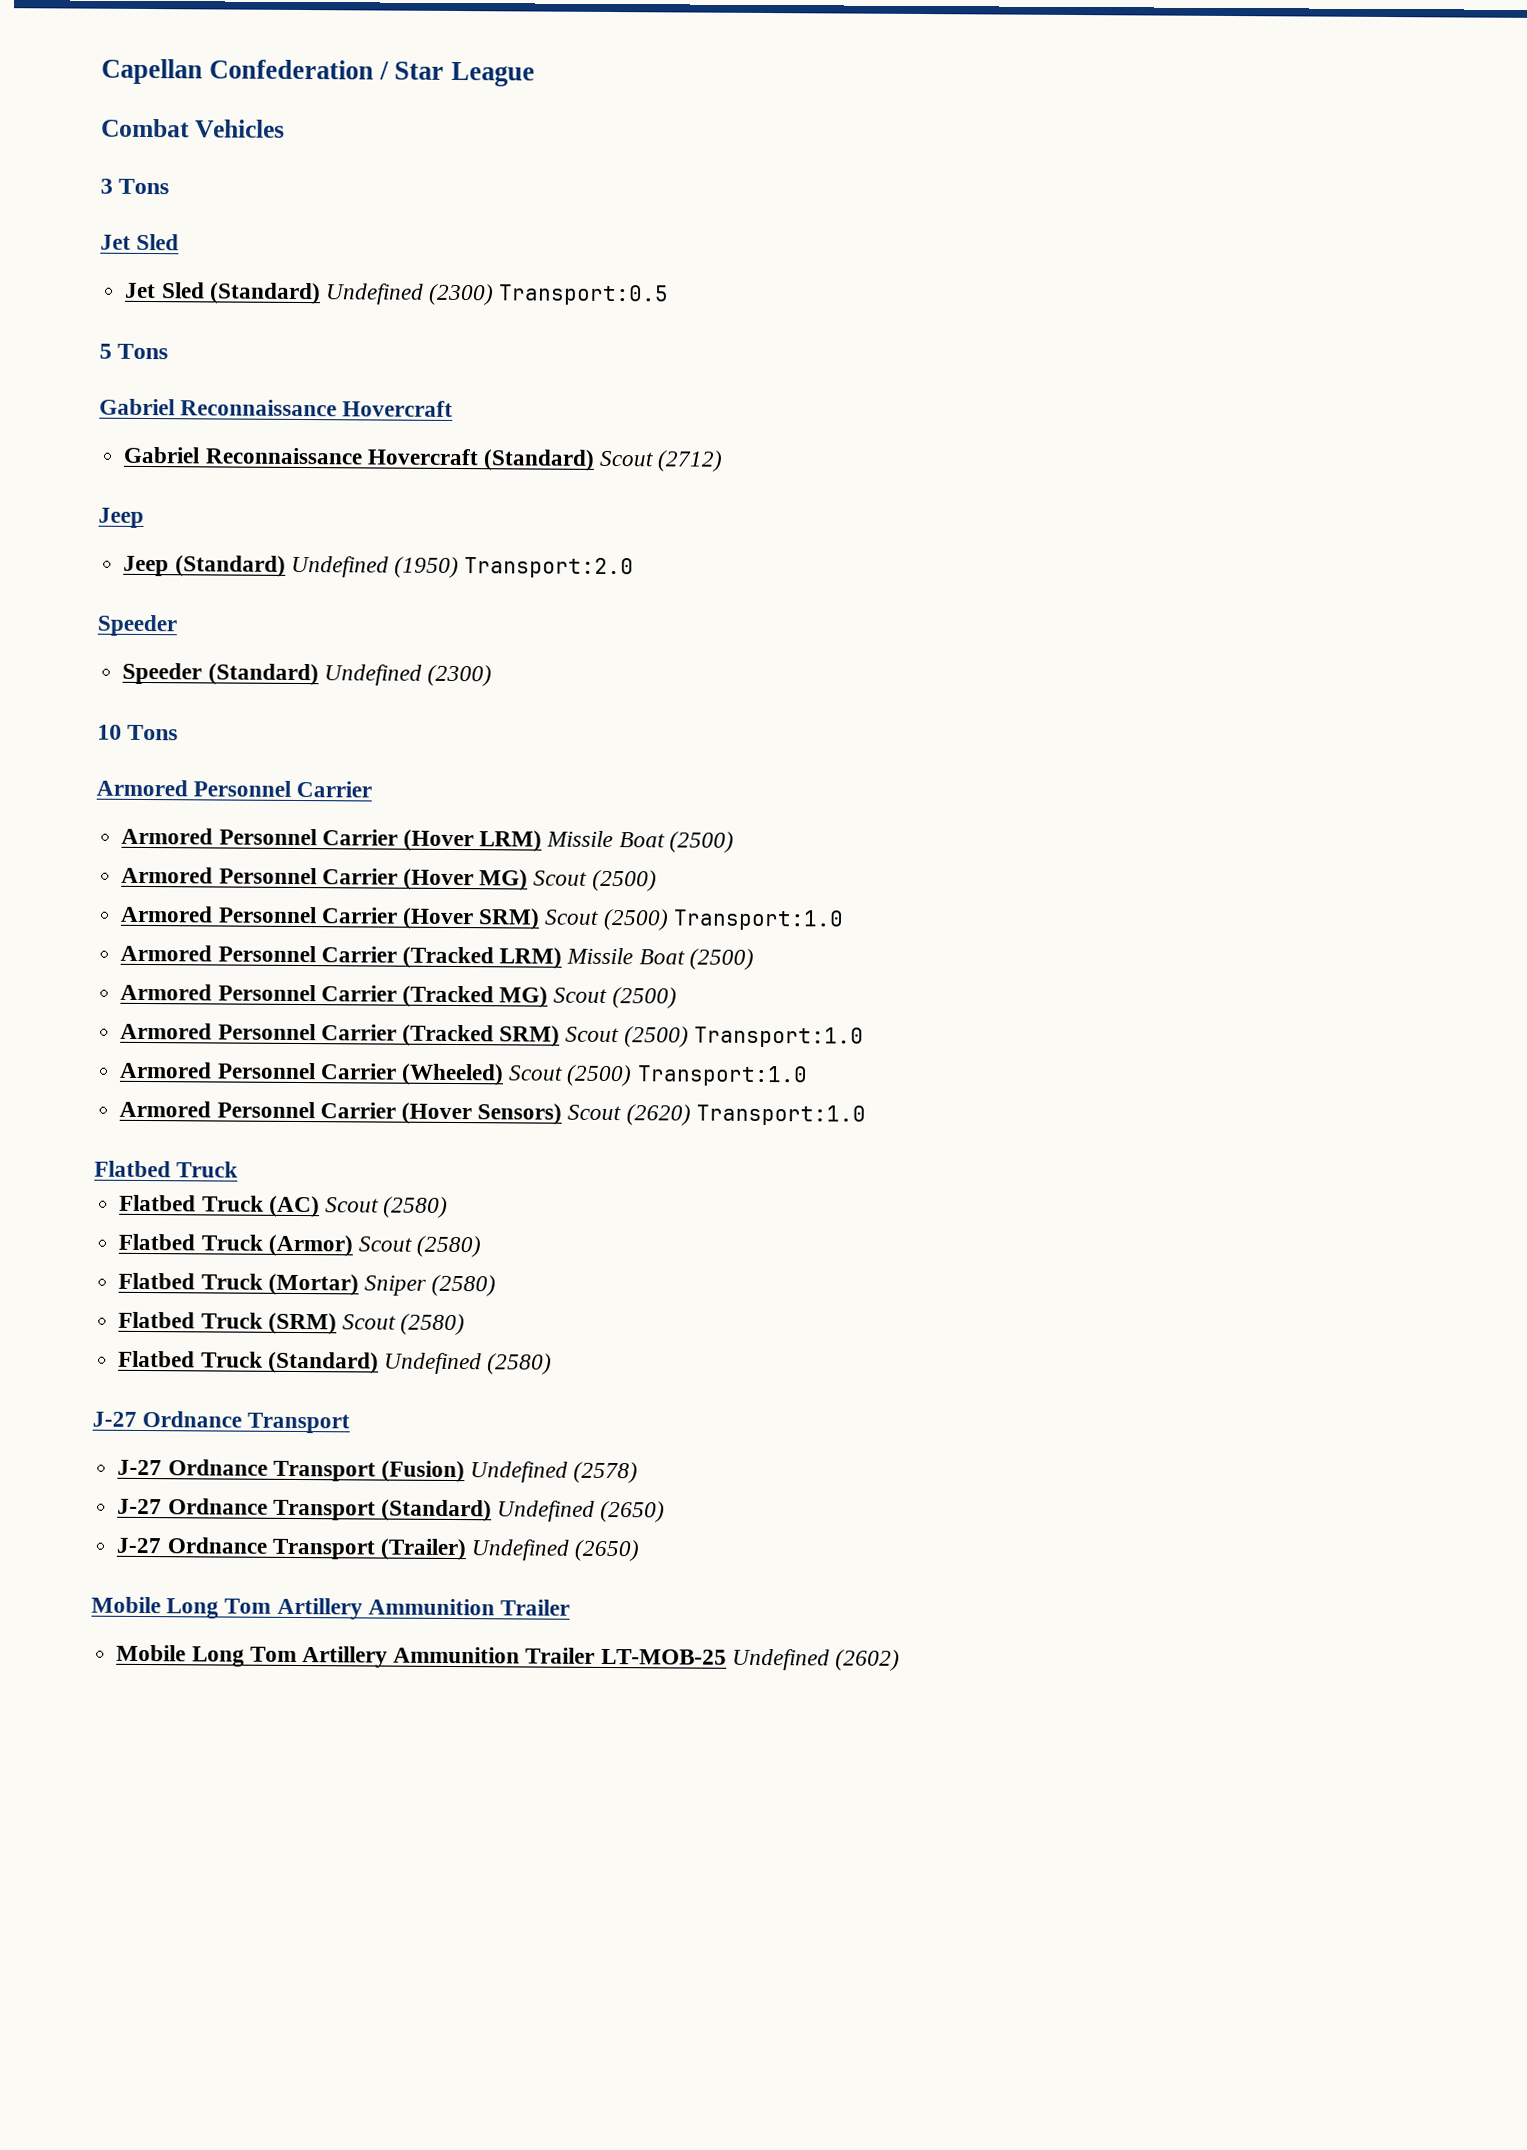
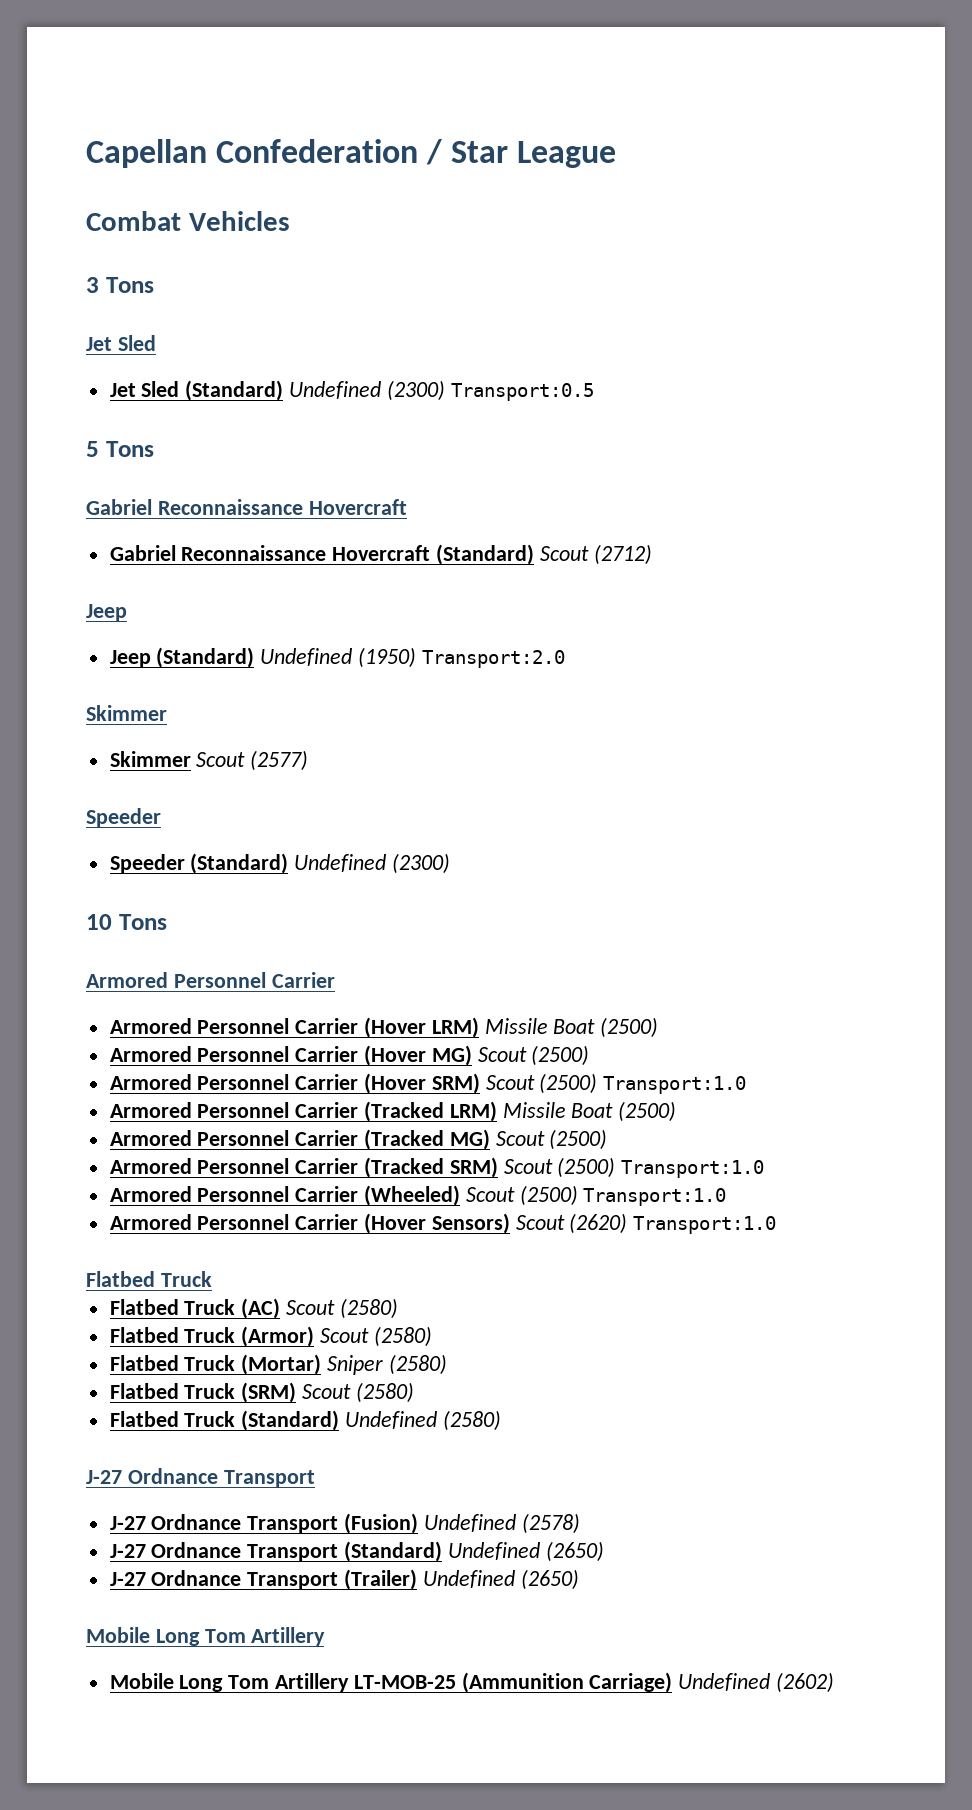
(635, 568) none -> [86,705,167,721] [109,750,309,771] // Skimmer // Skimmer Scout (2577)
[367,1598,571,1616] [116,1644,727,1668] Ammunition Trailer // Mobile Long Tom Artillery Ammunition Trailer LT-MOB-25 -> [109,1672,673,1693] // Mobile Long Tom Artillery LT-MOB-25 (Ammunition Carriage)

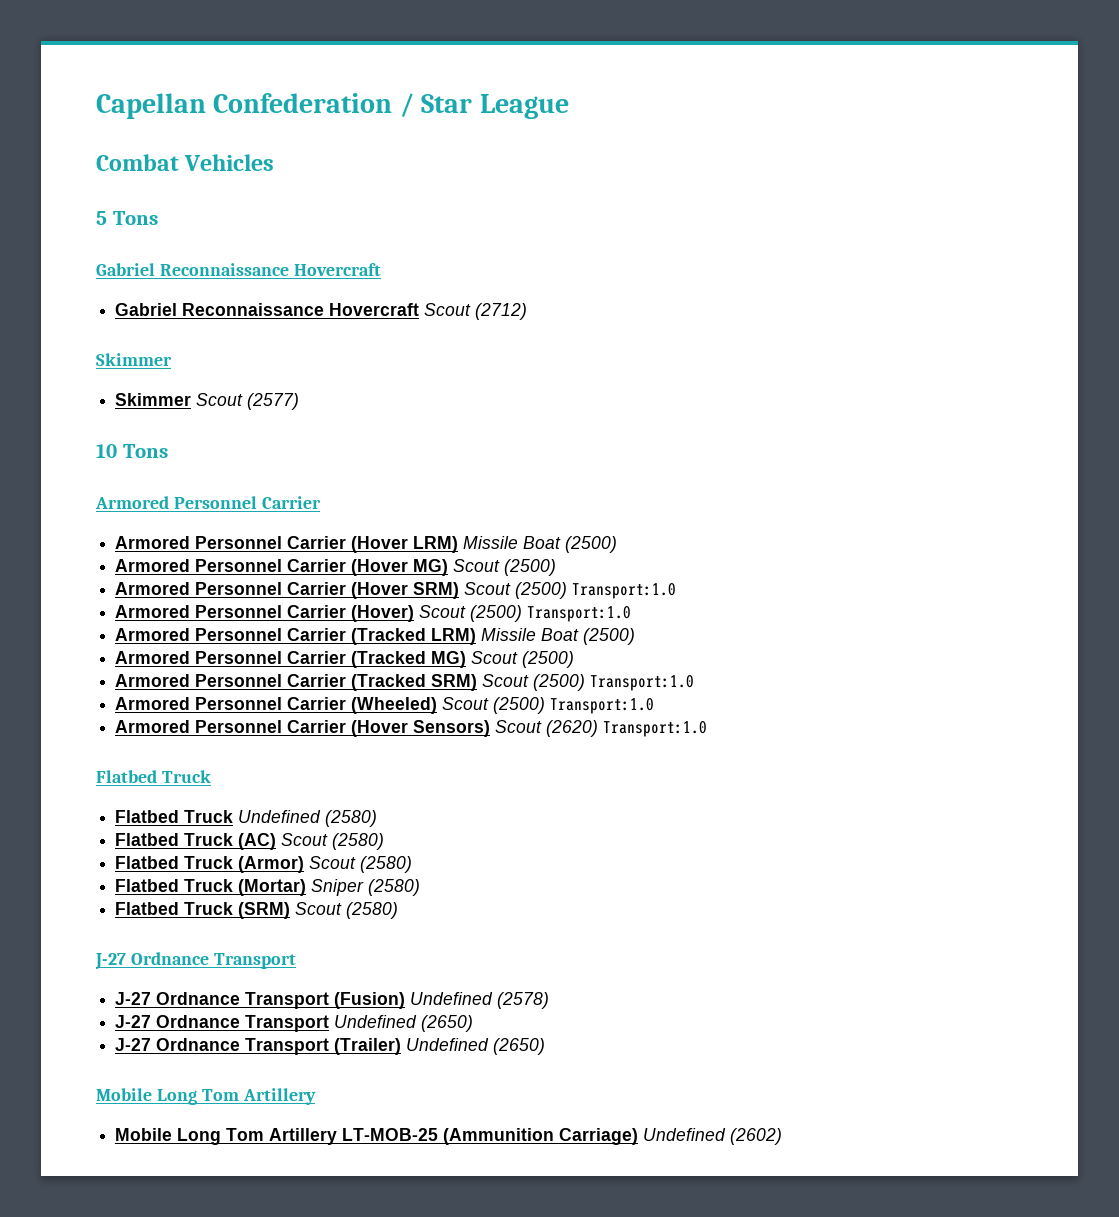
[86,277,154,293] [86,335,156,351] [109,380,594,401] // 3 Tons // Jet Sled // Jet Sled (Standard) Undefined (2300) Transport:0.5 -> (275, 162) none
[436,544,535,565] (Standard) -> (420, 309) none
[86,604,127,621] [109,647,565,668] // Jeep // Jeep (Standard) Undefined (1950) Transport:2.0 -> (528, 311) none
[86,808,161,827] [109,853,451,874] // Speeder // Speeder (Standard) Undefined (2300) -> (300, 401) none
(747, 1085) none -> [115,605,632,622] // Armored Personnel Carrier (Hover) Scout (2500) Transport:1.0
(212, 1279) none -> [115,810,378,827] // Flatbed Truck Undefined (2580)
[109,1410,501,1431] // Flatbed Truck (Standard) Undefined (2580) -> (399, 910) none
[344,1541,443,1562] (Standard) -> (330, 1023) none

